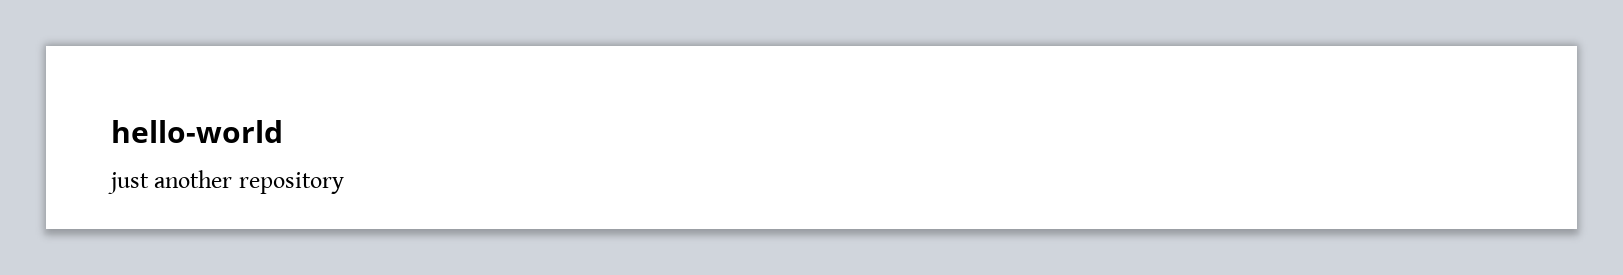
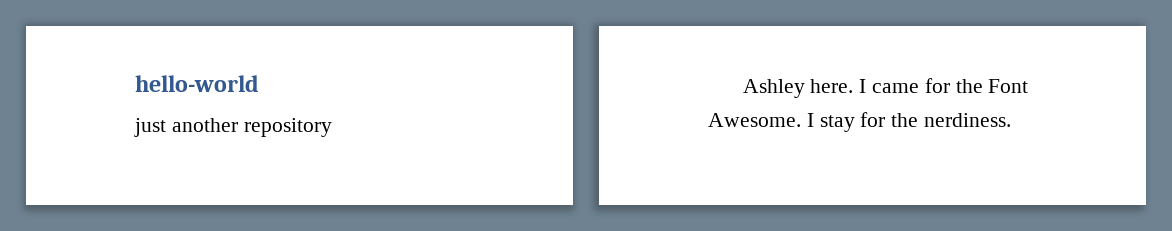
(344, 183) none -> [742,78,1029,98] [708,112,1012,132] // Ashley here. I came for the Font Awesome. I stay for the nerdiness.

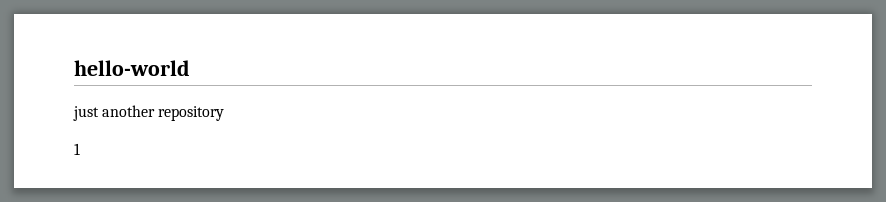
[742,78,1029,98] [708,112,1012,132] Ashley here. I came for the Font Awesome. I stay for the nerdiness. -> [74,143,80,155] 1

